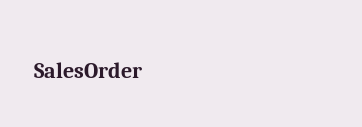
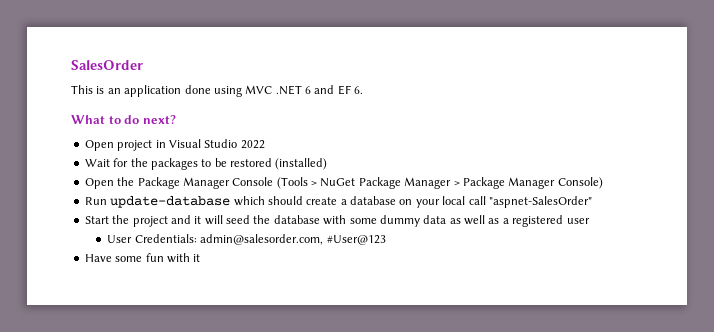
(142, 70) none -> [71,85,364,97] [71,115,176,124] [84,139,265,151] [84,158,328,170] [84,177,603,189] [84,196,592,208] [84,215,590,227] [107,234,386,245] [84,253,201,263] // This is an application done using MVC .NET 6 and EF 6. // What to do next? // Open project in Visual Studio 2022 // Wait for the packages to be restored (installed) // Open the Package Manager Console (Tools > NuGet Package Manager > Package Manager Console) // Run update-database which should create a database on your local call "aspnet-SalesOrder" // Start the project and it will seed the database with some dummy data as well as a registered user // User Credentials: admin@salesorder.com, #User@123 // Have some fun with it

